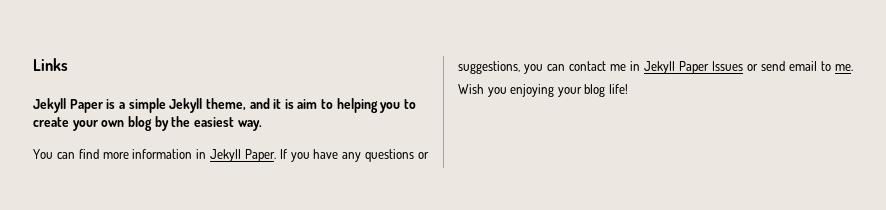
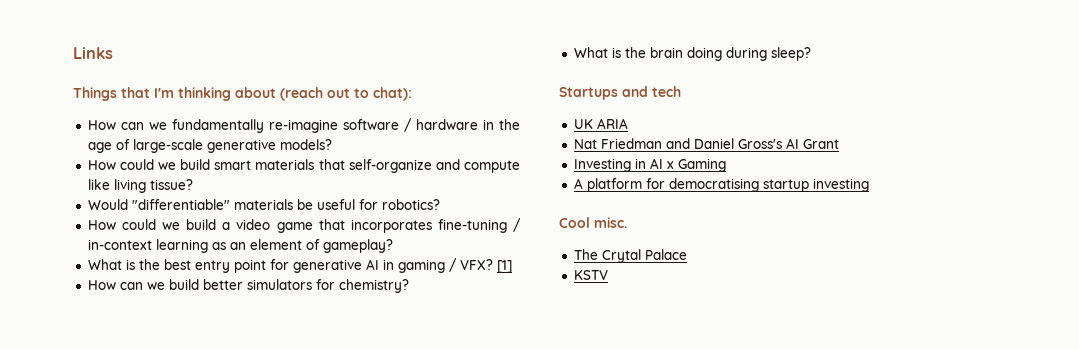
[33,98,417,113] [33,116,262,131] [33,149,430,162] [458,61,853,74] [458,84,628,97] Jekyll Paper is a simple Jekyll theme, and it is aim to helping you to create your own blog by the easiest way. // You can find more information in Jekyll Paper. If you have any questions or suggestions, you can contact me in Jekyll Paper Issues or send email to me. Wish you enjoying your blog life! -> [73,87,412,101] [87,118,520,133] [87,139,332,153] [87,159,520,173] [87,179,193,193] [87,199,440,210] [87,218,521,233] [87,239,393,253] [87,258,512,273] [87,279,409,293] [573,47,811,61] [559,86,681,100] [573,118,628,129] [573,138,839,149] [573,158,726,172] [573,178,869,192] [559,217,627,228] [573,249,687,263] [573,270,608,280] Things that I'm thinking about (reach out to chat): // How can we fundamentally re-imagine software / hardware in the age of large-scale generative models? // How could we build smart materials that self-organize and compute like living tissue? // Would "differentiable" materials be useful for robotics? // How could we build a video game that incorporates fine-tuning / in-context learning as an element of gameplay? // What is the best entry point for generative AI in gaming / VFX? [1] // How can we build better simulators for chemistry? // What is the brain doing during sleep? // Startups and tech // UK ARIA // Nat Friedman and Daniel Gross's AI Grant // Investing in AI x Gaming // A platform for democratising startup investing // Cool misc. // The Crytal Palace // KSTV

